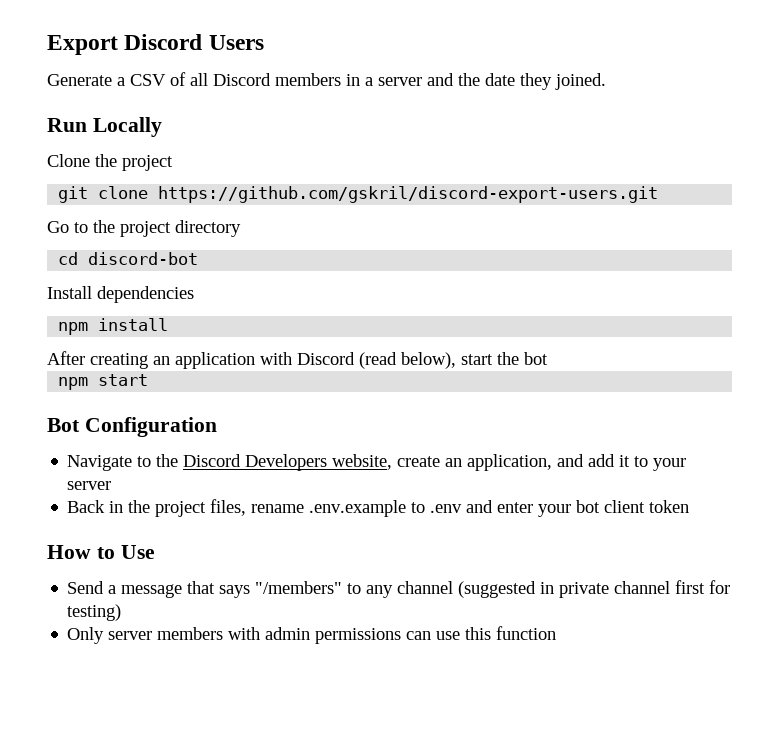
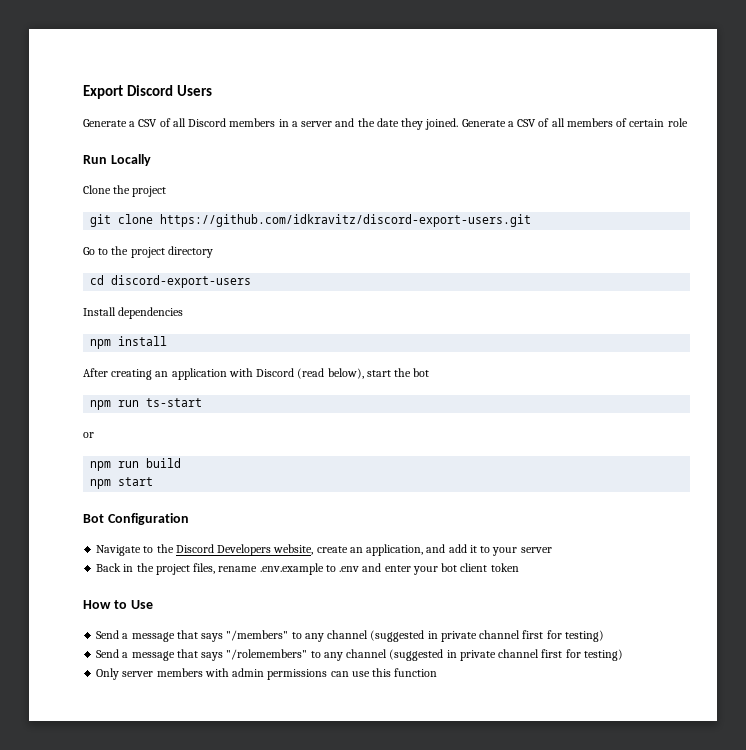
(606, 81) none -> [461,118,688,127] Generate a CSV of all members of certain role
[158,186,659,203] https://github.com/gskril/discord-export-users.git -> [160,214,532,227] https://github.com/idkravitz/discord-export-users.git
[88,252,199,265] discord-bot -> [111,275,252,288] discord-export-users
(548, 358) none -> [90,398,203,410] [83,432,94,438] [90,458,182,471] // npm run ts-start // or // npm run build
(122, 612) none -> [96,649,623,661] // Send a message that says "/rolemembers" to any channel (suggested in private channel first for testing)

